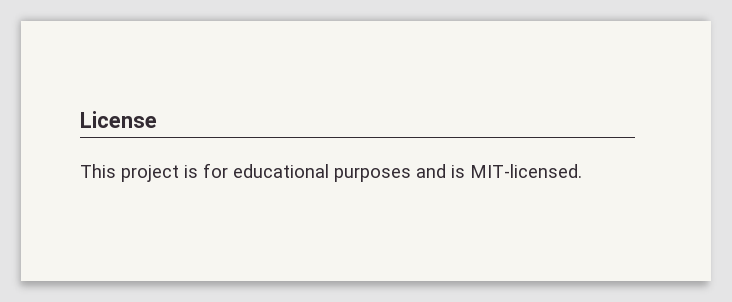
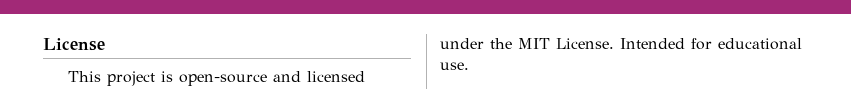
[203,163,582,182] for educational purposes and is MIT-licensed. -> [178,71,365,86] [440,38,802,50] [440,62,469,70] open-source and licensed under the MIT License. Intended for educational use.

